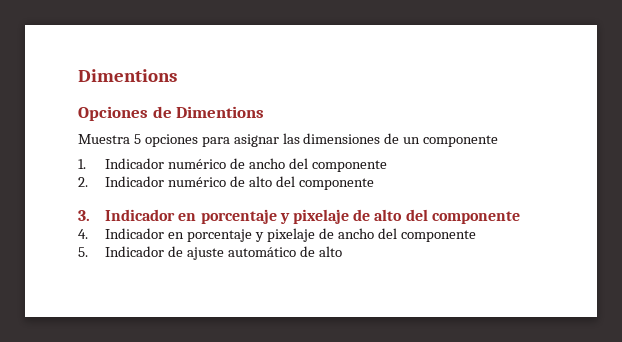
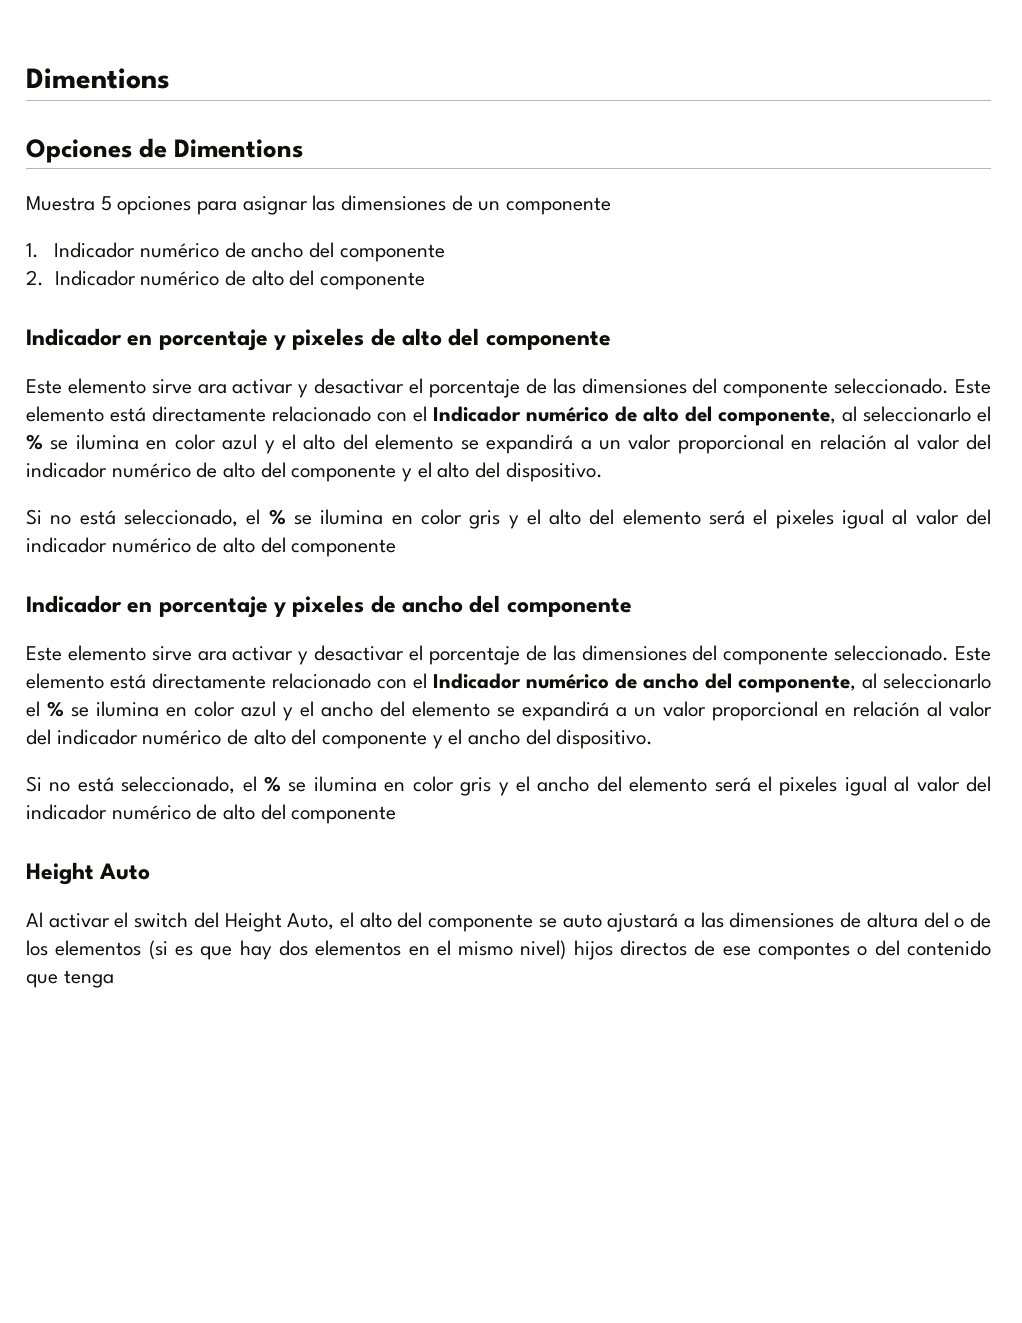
[78,209,520,224] [78,228,476,242] [78,246,342,260] 3. Indicador en porcentaje y pixelaje de alto del componente // 4. Indicador en porcentaje y pixelaje de ancho del componente // 5. Indicador de ajuste automático de alto -> [26,328,611,351] [26,378,992,398] [26,406,991,426] [26,434,992,454] [26,462,603,482] [26,509,992,529] [26,537,397,557] [26,595,632,618] [26,645,992,665] [26,673,991,693] [26,701,992,721] [26,729,654,749] [26,776,991,796] [26,804,397,824] [26,862,151,885] [26,912,991,932] [26,940,991,960] [26,970,114,988] Indicador en porcentaje y pixeles de alto del componente // Este elemento sirve ara activar y desactivar el porcentaje de las dimensiones del componente seleccionado. Este elemento está directamente relacionado con el Indicador numérico de alto del componente, al seleccionarlo el % se ilumina en color azul y el alto del elemento se expandirá a un valor proporcional en relación al valor del indicador numérico de alto del componente y el alto del dispositivo. // Si no está seleccionado, el % se ilumina en color gris y el alto del elemento será el pixeles igual al valor del indicador numérico de alto del componente // Indicador en porcentaje y pixeles de ancho del componente // Este elemento sirve ara activar y desactivar el porcentaje de las dimensiones del componente seleccionado. Este elemento está directamente relacionado con el Indicador numérico de ancho del componente, al seleccionarlo el % se ilumina en color azul y el ancho del elemento se expandirá a un valor proporcional en relación al valor del indicador numérico de alto del componente y el ancho del dispositivo. // Si no está seleccionado, el % se ilumina en color gris y el ancho del elemento será el pixeles igual al valor del indicador numérico de alto del componente // Height Auto // Al activar el switch del Height Auto, el alto del componente se auto ajustará a las dimensiones de altura del o de los elementos (si es que hay dos elementos en el mismo nivel) hijos directos de ese compontes o del contenido que tenga

